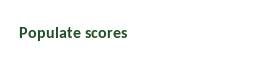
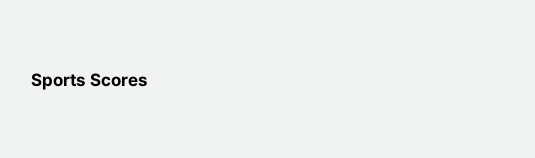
[19,27,128,41] Populate scores -> [31,73,147,90] Sports Scores

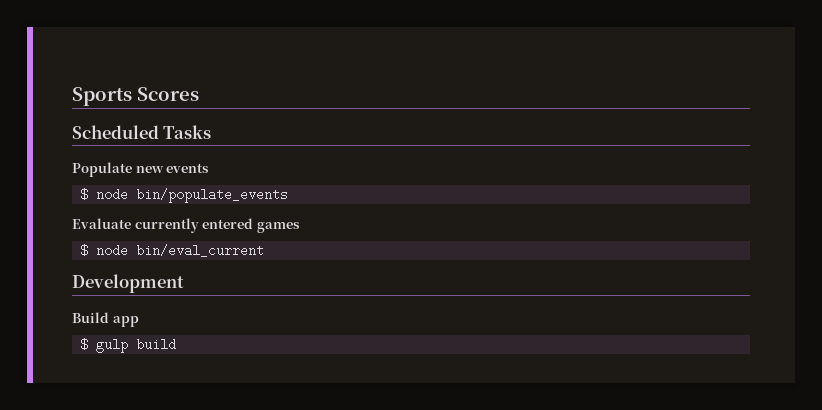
(147, 80) none -> [72,125,212,139] [72,162,210,177] [79,188,288,203] [72,218,300,233] [79,244,264,257] [72,274,184,293] [72,312,139,327] [79,338,176,353] // Scheduled Tasks // Populate new events // $ node bin/populate_events // Evaluate currently entered games // $ node bin/eval_current // Development // Build app // $ gulp build

